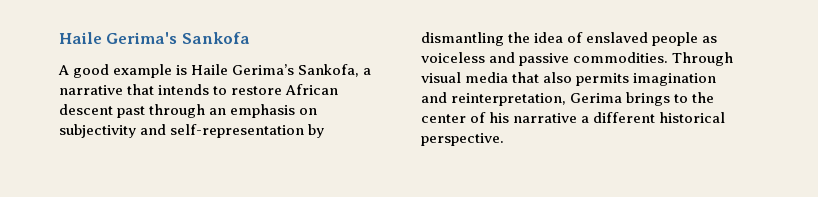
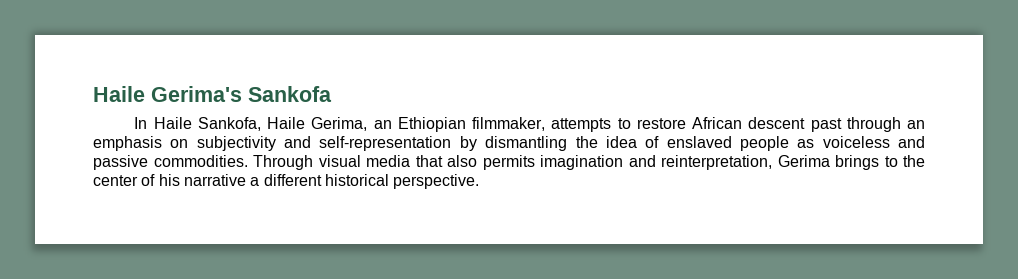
[58,64,372,78] [59,84,210,95] A good example is Haile Gerima’s Sankofa, a narrative that intends -> [134,117,612,132] In Haile Sankofa, Haile Gerima, an Ethiopian filmmaker, attempts

